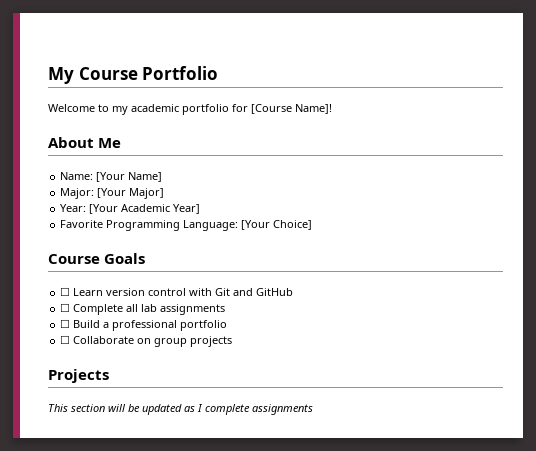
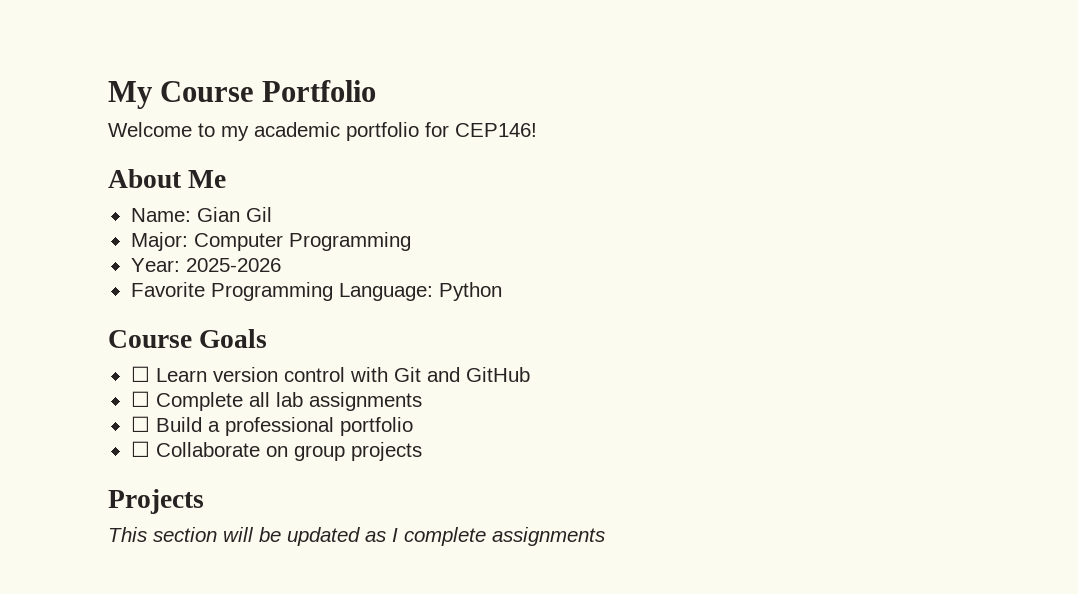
[251,104,332,114] [Course Name]! -> [455,123,537,137] CEP146!
[96,172,163,182] [Your Name] -> [196,207,272,222] Gian Gil
[97,188,165,199] [Your Major] -> [193,232,411,251] Computer Programming
[89,204,201,214] [Your Academic Year] -> [185,258,281,272] 2025-2026
[241,220,313,230] [Your Choice] -> [438,282,502,301] Python

